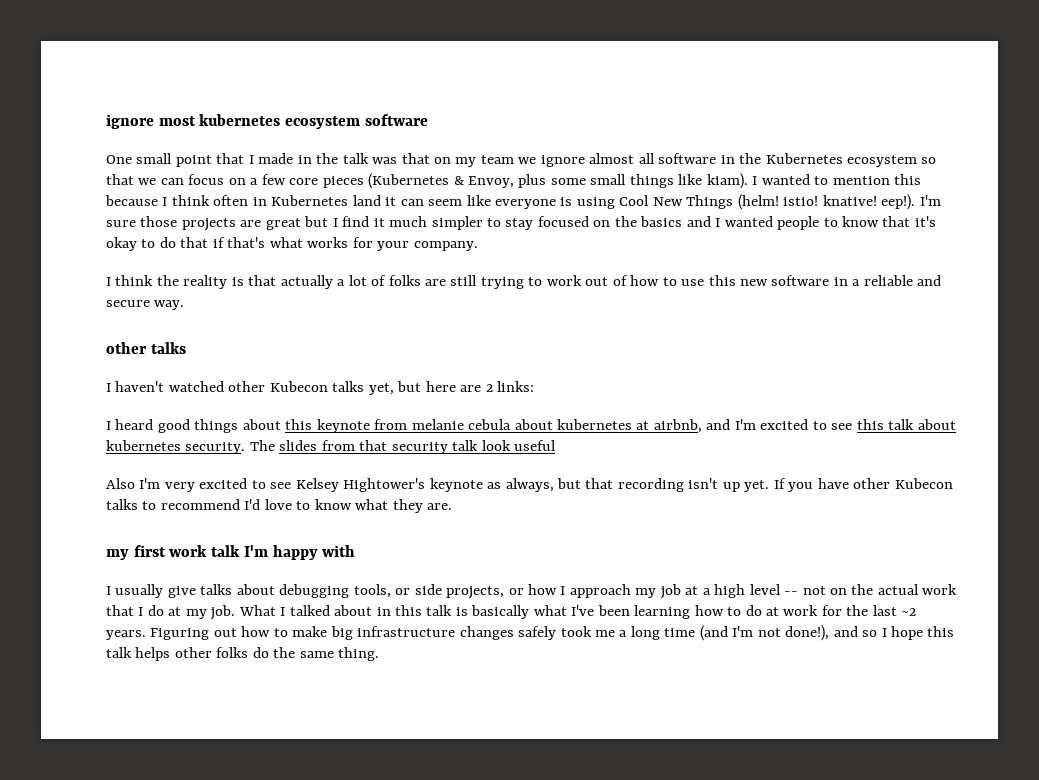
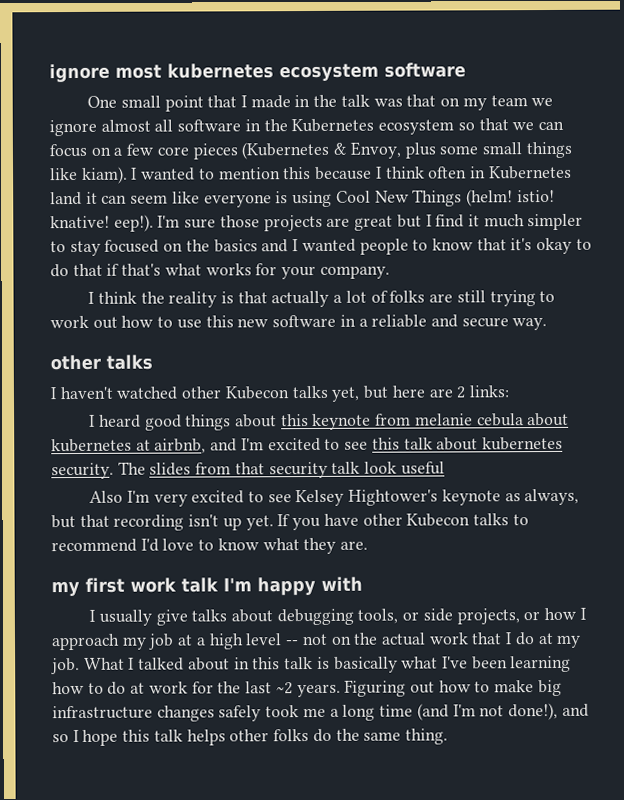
[612,275,628,286] of -> (118, 322) none

